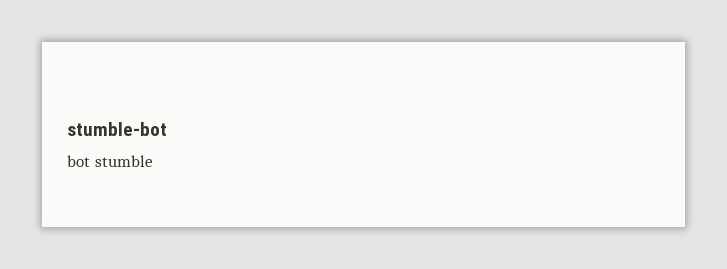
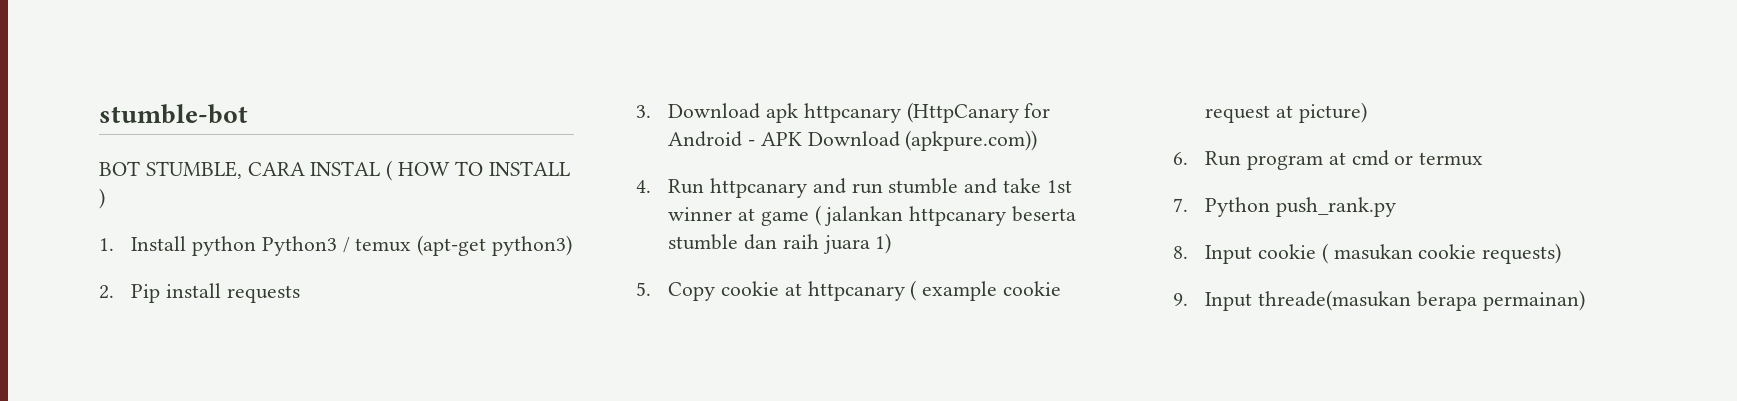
[67,155,153,167] bot stumble -> [99,160,570,181] [99,188,105,209] [99,235,572,256] [99,283,300,303] [636,102,1051,123] [668,130,1038,151] [636,178,1072,198] [668,205,1076,226] [668,233,892,254] [636,280,1061,301] [1205,102,1367,123] [1173,150,1484,170] [1173,197,1396,217] [1173,243,1562,264] [1173,290,1585,311] BOT STUMBLE, CARA INSTAL ( HOW TO INSTALL ) // 1. Install python Python3 / temux (apt-get python3) // 2. Pip install requests // 3. Download apk httpcanary (HttpCanary for Android - APK Download (apkpure.com)) // 4. Run httpcanary and run stumble and take 1st winner at game ( jalankan httpcanary beserta stumble dan raih juara 1) // 5. Copy cookie at httpcanary ( example cookie request at picture) // 6. Run program at cmd or termux // 7. Python push_rank.py // 8. Input cookie ( masukan cookie requests) // 9. Input threade(masukan berapa permainan)

